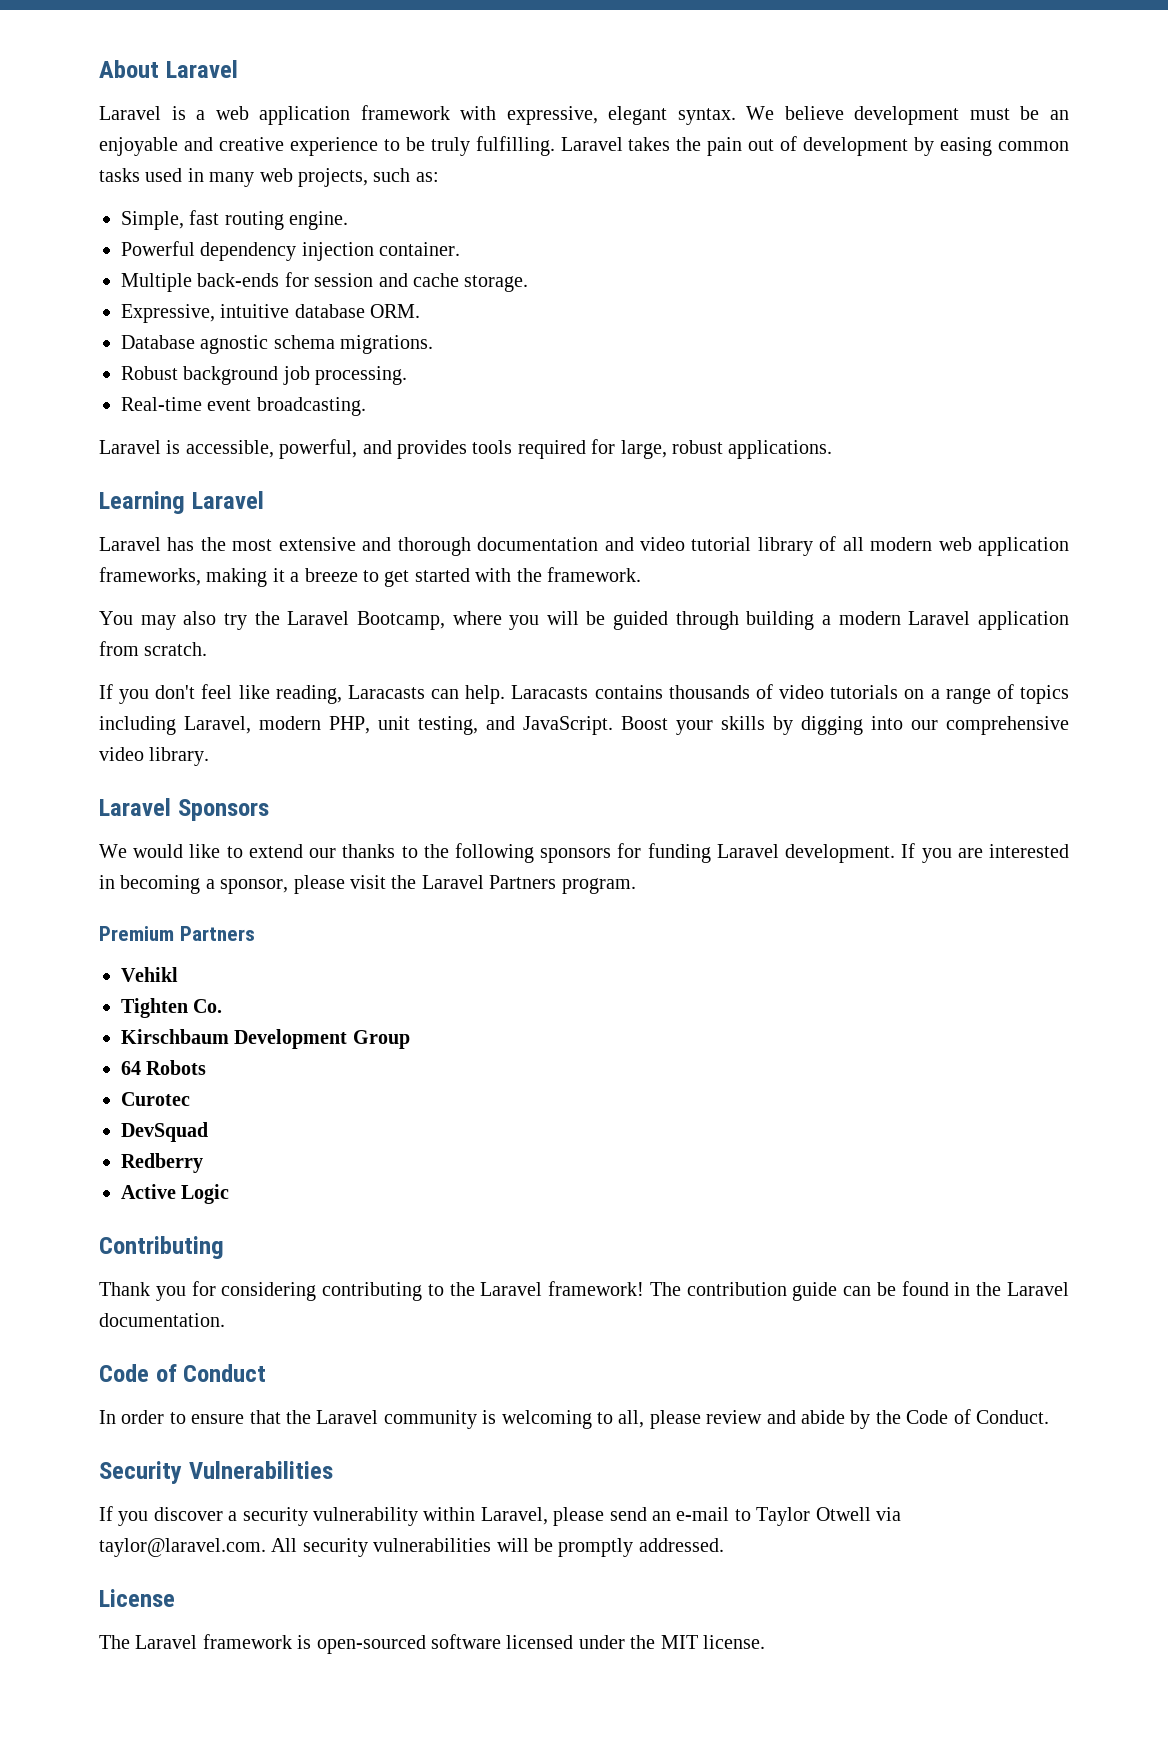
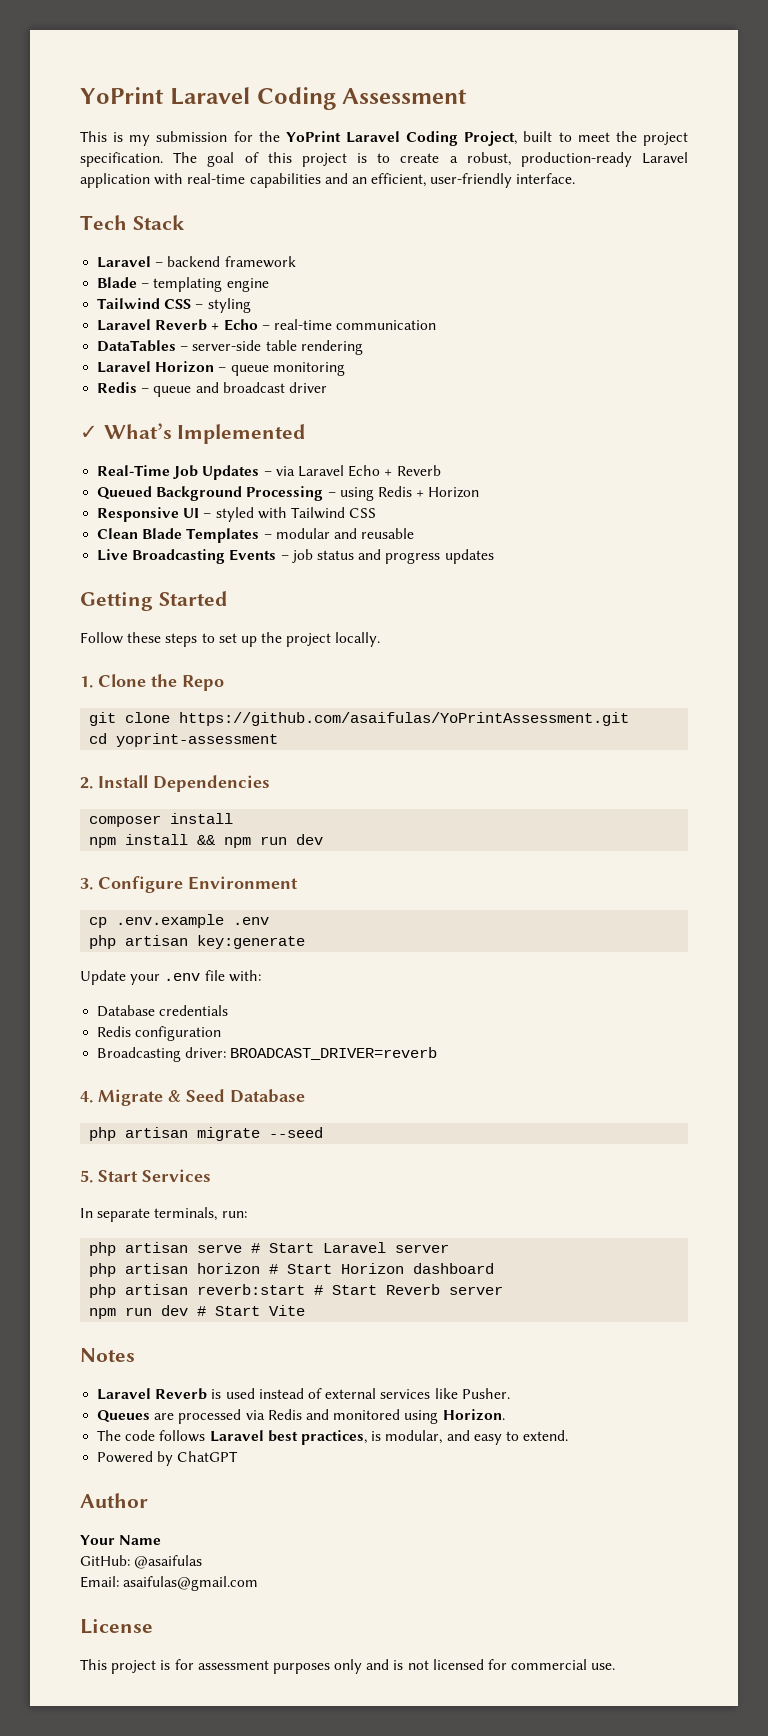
[99,60,238,78] [99,105,1069,125] [99,136,1070,156] [99,168,439,187] [121,210,349,230] [121,241,461,261] [121,272,529,292] [121,304,421,323] [121,335,434,354] [121,366,408,385] [121,397,366,416] [99,439,833,459] [99,491,264,514] [99,536,1069,556] [99,567,641,587] [99,611,1069,630] [99,641,208,656] [99,684,1069,704] [99,716,1069,735] [99,747,210,766] [99,798,269,821] [99,843,1069,863] [99,875,636,894] [99,926,255,941] [121,967,178,982] [121,998,223,1018] [121,1029,410,1049] [121,1060,207,1075] [121,1092,190,1106] [121,1122,208,1142] [121,1153,203,1173] [121,1184,230,1204] [99,1236,224,1259] [99,1281,1069,1301] [99,1313,225,1327] [99,1364,267,1382] [99,1409,1049,1429] [99,1461,333,1484] [99,1506,901,1526] [99,1538,724,1557] [99,1589,175,1607] [99,1634,765,1654] About Laravel // Laravel is a web application framework with expressive, elegant syntax. We believe development must be an enjoyable and creative experience to be truly fulfilling. Laravel takes the pain out of development by easing common tasks used in many web projects, such as: // Simple, fast routing engine. // Powerful dependency injection container. // Multiple back-ends for session and cache storage. // Expressive, intuitive database ORM. // Database agnostic schema migrations. // Robust background job processing. // Real-time event broadcasting. // Laravel is accessible, powerful, and provides tools required for large, robust applications. // Learning Laravel // Laravel has the most extensive and thorough documentation and video tutorial library of all modern web application frameworks, making it a breeze to get started with the framework. // You may also try the Laravel Bootcamp, where you will be guided through building a modern Laravel application from scratch. // If you don't feel like reading, Laracasts can help. Laracasts contains thousands of video tutorials on a range of topics including Laravel, modern PHP, unit testing, and JavaScript. Boost your skills by digging into our comprehensive video library. // Laravel Sponsors // We would like to extend our thanks to the following sponsors for funding Laravel development. If you are interested in becoming a sponsor, please visit the Laravel Partners program. // Premium Partners // Vehikl // Tighten Co. // Kirschbaum Development Group // 64 Robots // Curotec // DevSquad // Redberry // Active Logic // Contributing // Thank you for considering contributing to the Laravel framework! The contribution guide can be found in the Laravel documentation. // Code of Conduct // In order to ensure that the Laravel community is welcoming to all, please review and abide by the Code of Conduct. // Security Vulnerabilities // If you discover a security vulnerability within Laravel, please send an e-mail to Taylor Otwell via taylor@laravel.com. All security vulnerabilities will be promptly addressed. // License // The Laravel framework is open-sourced software licensed under the MIT license. -> [80,87,468,110] [80,131,688,146] [80,152,688,167] [80,173,576,188] [80,215,185,230] [97,256,296,268] [97,277,269,292] [97,298,251,313] [97,319,437,331] [97,340,363,355] [97,361,345,376] [97,382,327,397] [80,423,306,444] [97,465,441,480] [97,486,480,501] [97,507,377,522] [97,528,415,543] [97,549,494,564] [80,591,227,611] [80,632,381,647] [80,674,224,691] [89,712,630,726] [89,733,279,747] [80,775,270,792] [89,813,234,827] [89,834,324,848] [80,876,298,893] [89,914,270,928] [89,935,306,949] [80,970,261,985] [97,1005,229,1017] [97,1026,222,1041] [97,1047,438,1062] [80,1089,305,1106] [89,1127,324,1141] [80,1169,211,1183] [80,1207,247,1222] [89,1242,450,1256] [89,1263,495,1277] [89,1284,504,1298] [89,1305,306,1319] [80,1348,135,1362] [97,1388,510,1400] [97,1409,505,1424] [97,1430,569,1445] [97,1451,239,1466] [80,1493,148,1508] [80,1535,162,1545] [80,1555,203,1569] [80,1576,259,1591] [80,1619,153,1634] [80,1659,616,1674] YoPrint Laravel Coding Assessment // This is my submission for the YoPrint Laravel Coding Project, built to meet the project specification. The goal of this project is to create a robust, production-ready Laravel application with real-time capabilities and an efficient, user-friendly interface. // Tech Stack // Laravel – backend framework // Blade – templating engine // Tailwind CSS – styling // Laravel Reverb + Echo – real-time communication // DataTables – server-side table rendering // Laravel Horizon – queue monitoring // Redis – queue and broadcast driver // ✓ What’s Implemented // Real-Time Job Updates – via Laravel Echo + Reverb // Queued Background Processing – using Redis + Horizon // Responsive UI – styled with Tailwind CSS // Clean Blade Templates – modular and reusable // Live Broadcasting Events – job status and progress updates // Getting Started // Follow these steps to set up the project locally. // 1. Clone the Repo // git clone https://github.com/asaifulas/YoPrintAssessment.git // cd yoprint-assessment // 2. Install Dependencies // composer install // npm install && npm run dev // 3. Configure Environment // cp .env.example .env // php artisan key:generate // Update your .env file with: // Database credentials // Redis configuration // Broadcasting driver: BROADCAST_DRIVER=reverb // 4. Migrate & Seed Database // php artisan migrate --seed // 5. Start Services // In separate terminals, run: // php artisan serve # Start Laravel server // php artisan horizon # Start Horizon dashboard // php artisan reverb:start # Start Reverb server // npm run dev # Start Vite // Notes // Laravel Reverb is used instead of external services like Pusher. // Queues are processed via Redis and monitored using Horizon. // The code follows Laravel best practices, is modular, and easy to extend. // Powered by ChatGPT // Author // Your Name // GitHub: @asaifulas // Email: asaifulas@gmail.com // License // This project is for assessment purposes only and is not licensed for commercial use.

